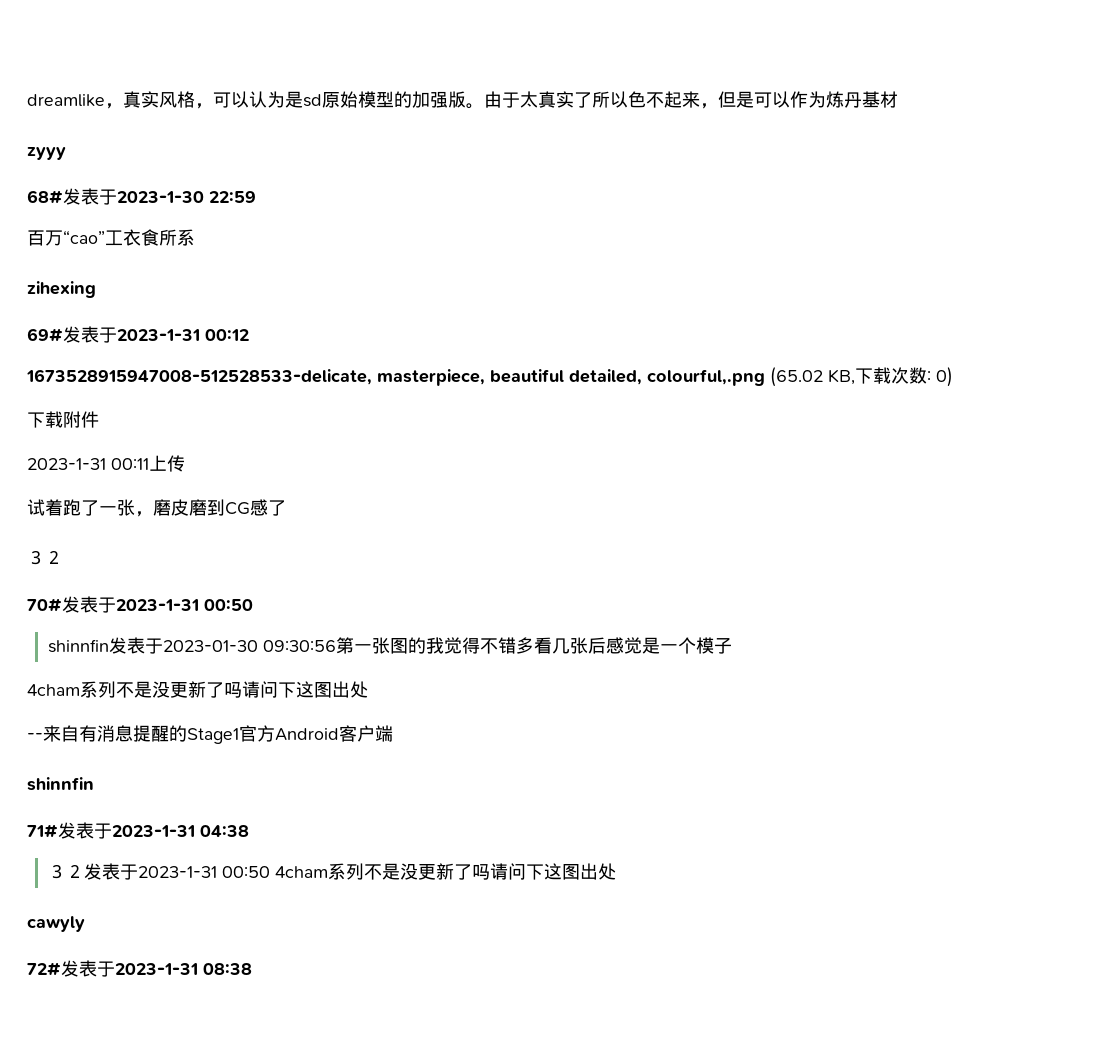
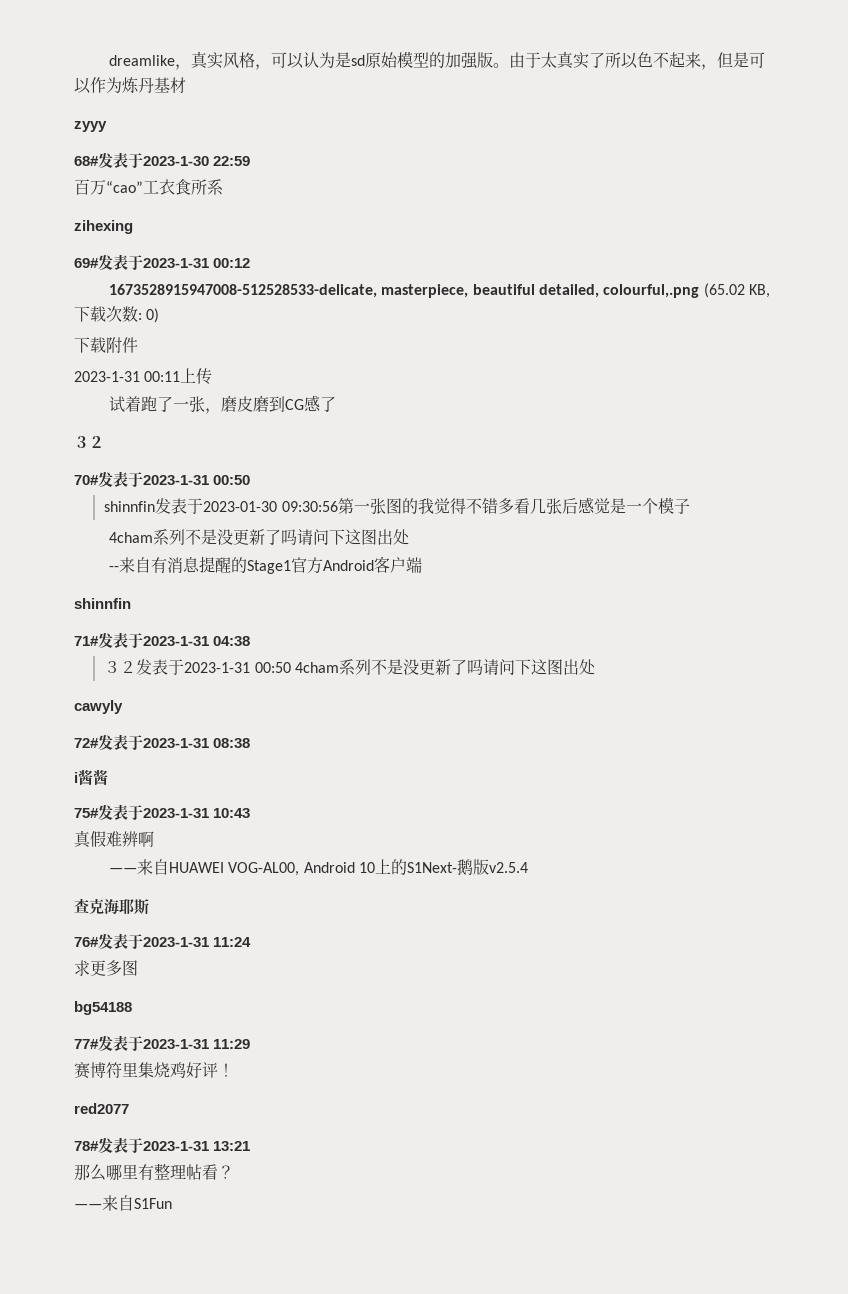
(252, 969) none -> [74,769,108,786] [74,804,251,821] [74,830,154,848] [109,859,529,876] [74,898,149,915] [74,933,252,950] [74,960,138,976] [74,1001,132,1015] [74,1035,251,1052] [74,1062,234,1079] [74,1103,129,1114] [74,1137,251,1154] [74,1163,234,1181] [74,1195,172,1211] // i酱酱 // 75#发表于2023-1-31 10:43 // 真假难辨啊 // ——来自HUAWEI VOG-AL00, Android 10上的S1Next-鹅版v2.5.4 // 查克海耶斯 // 76#发表于2023-1-31 11:24 // 求更多图 // bg54188 // 77#发表于2023-1-31 11:29 // 赛博符里集烧鸡好评！ // red2077 // 78#发表于2023-1-31 13:21 // 那么哪里有整理帖看？ // ——来自S1Fun

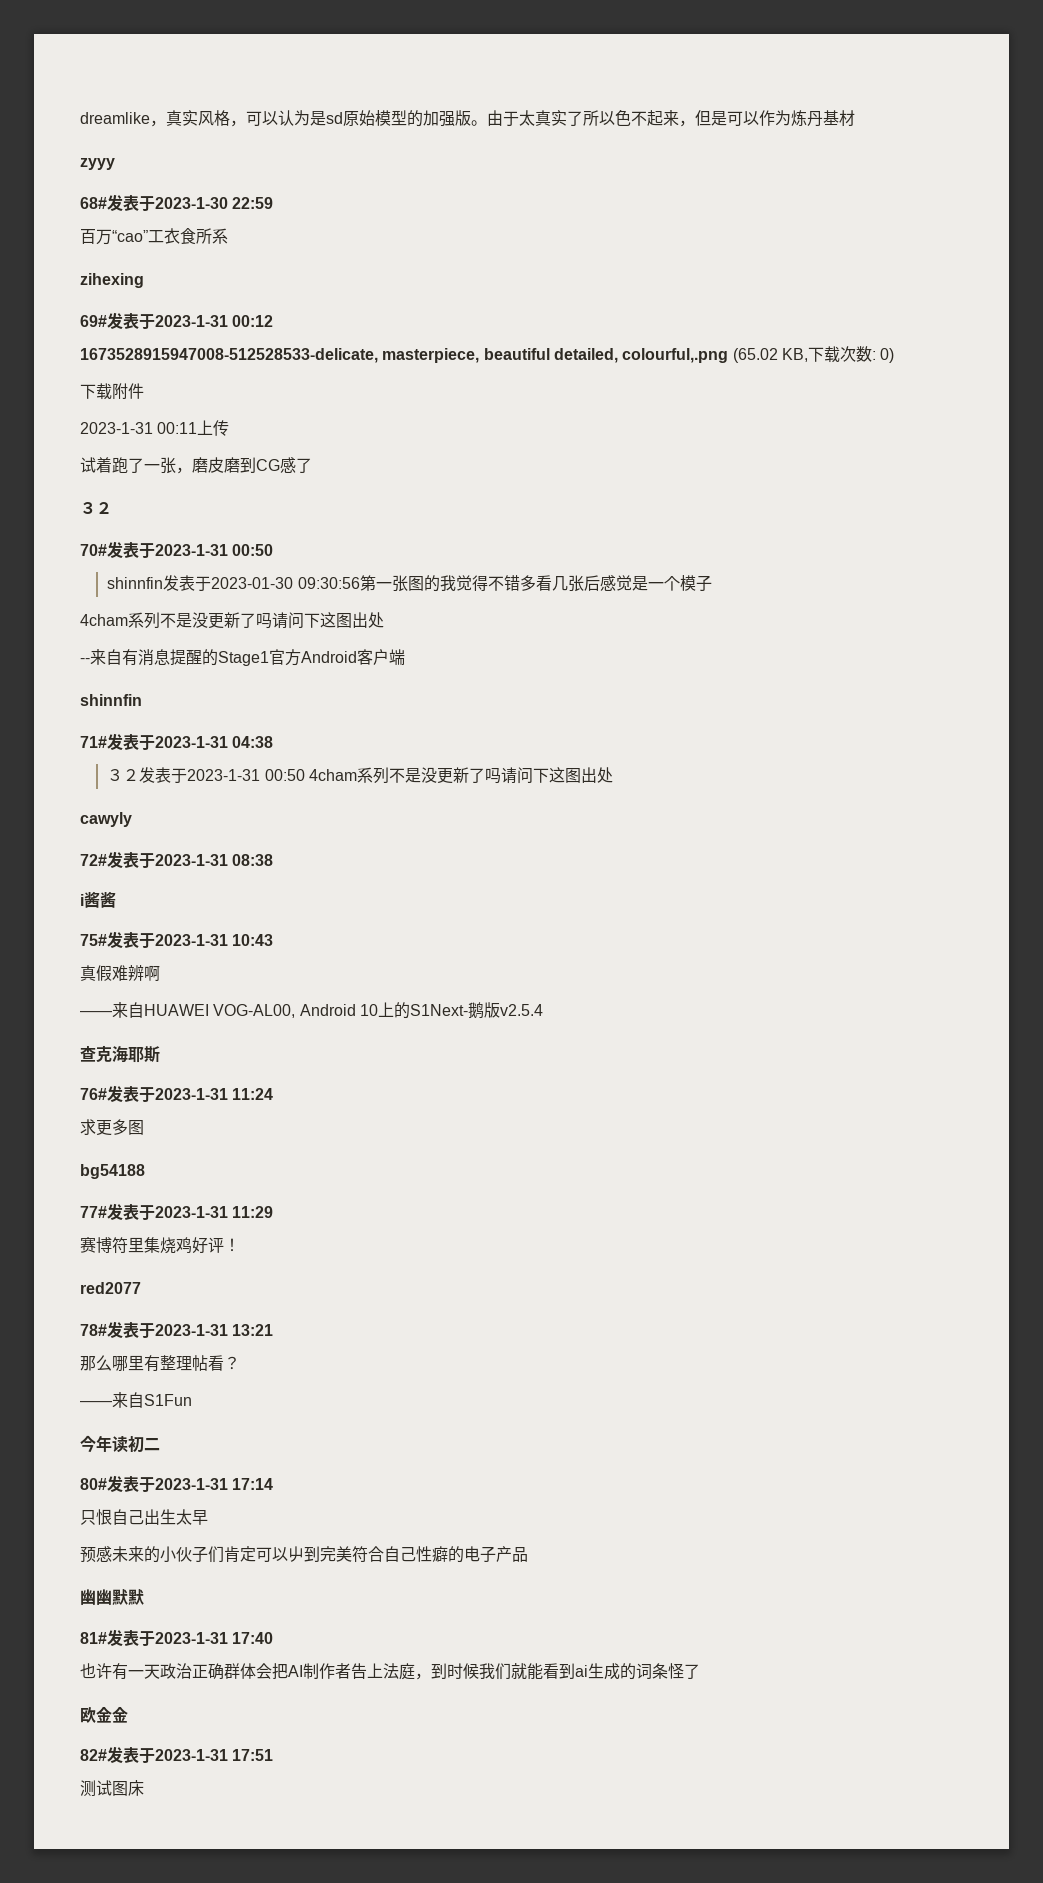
(172, 1203) none -> [80,1435,160,1453] [80,1475,274,1493] [80,1509,208,1525] [80,1546,528,1563] [80,1589,144,1605] [80,1629,274,1647] [80,1663,700,1680] [80,1706,128,1723] [80,1746,274,1764] [80,1780,144,1797] // 今年读初二 // 80#发表于2023-1-31 17:14 // 只恨自己出生太早 // 预感未来的小伙子们肯定可以屮到完美符合自己性癖的电子产品 // 幽幽默默 // 81#发表于2023-1-31 17:40 // 也许有一天政治正确群体会把AI制作者告上法庭，到时候我们就能看到ai生成的词条怪了 // 欧金金 // 82#发表于2023-1-31 17:51 // 测试图床

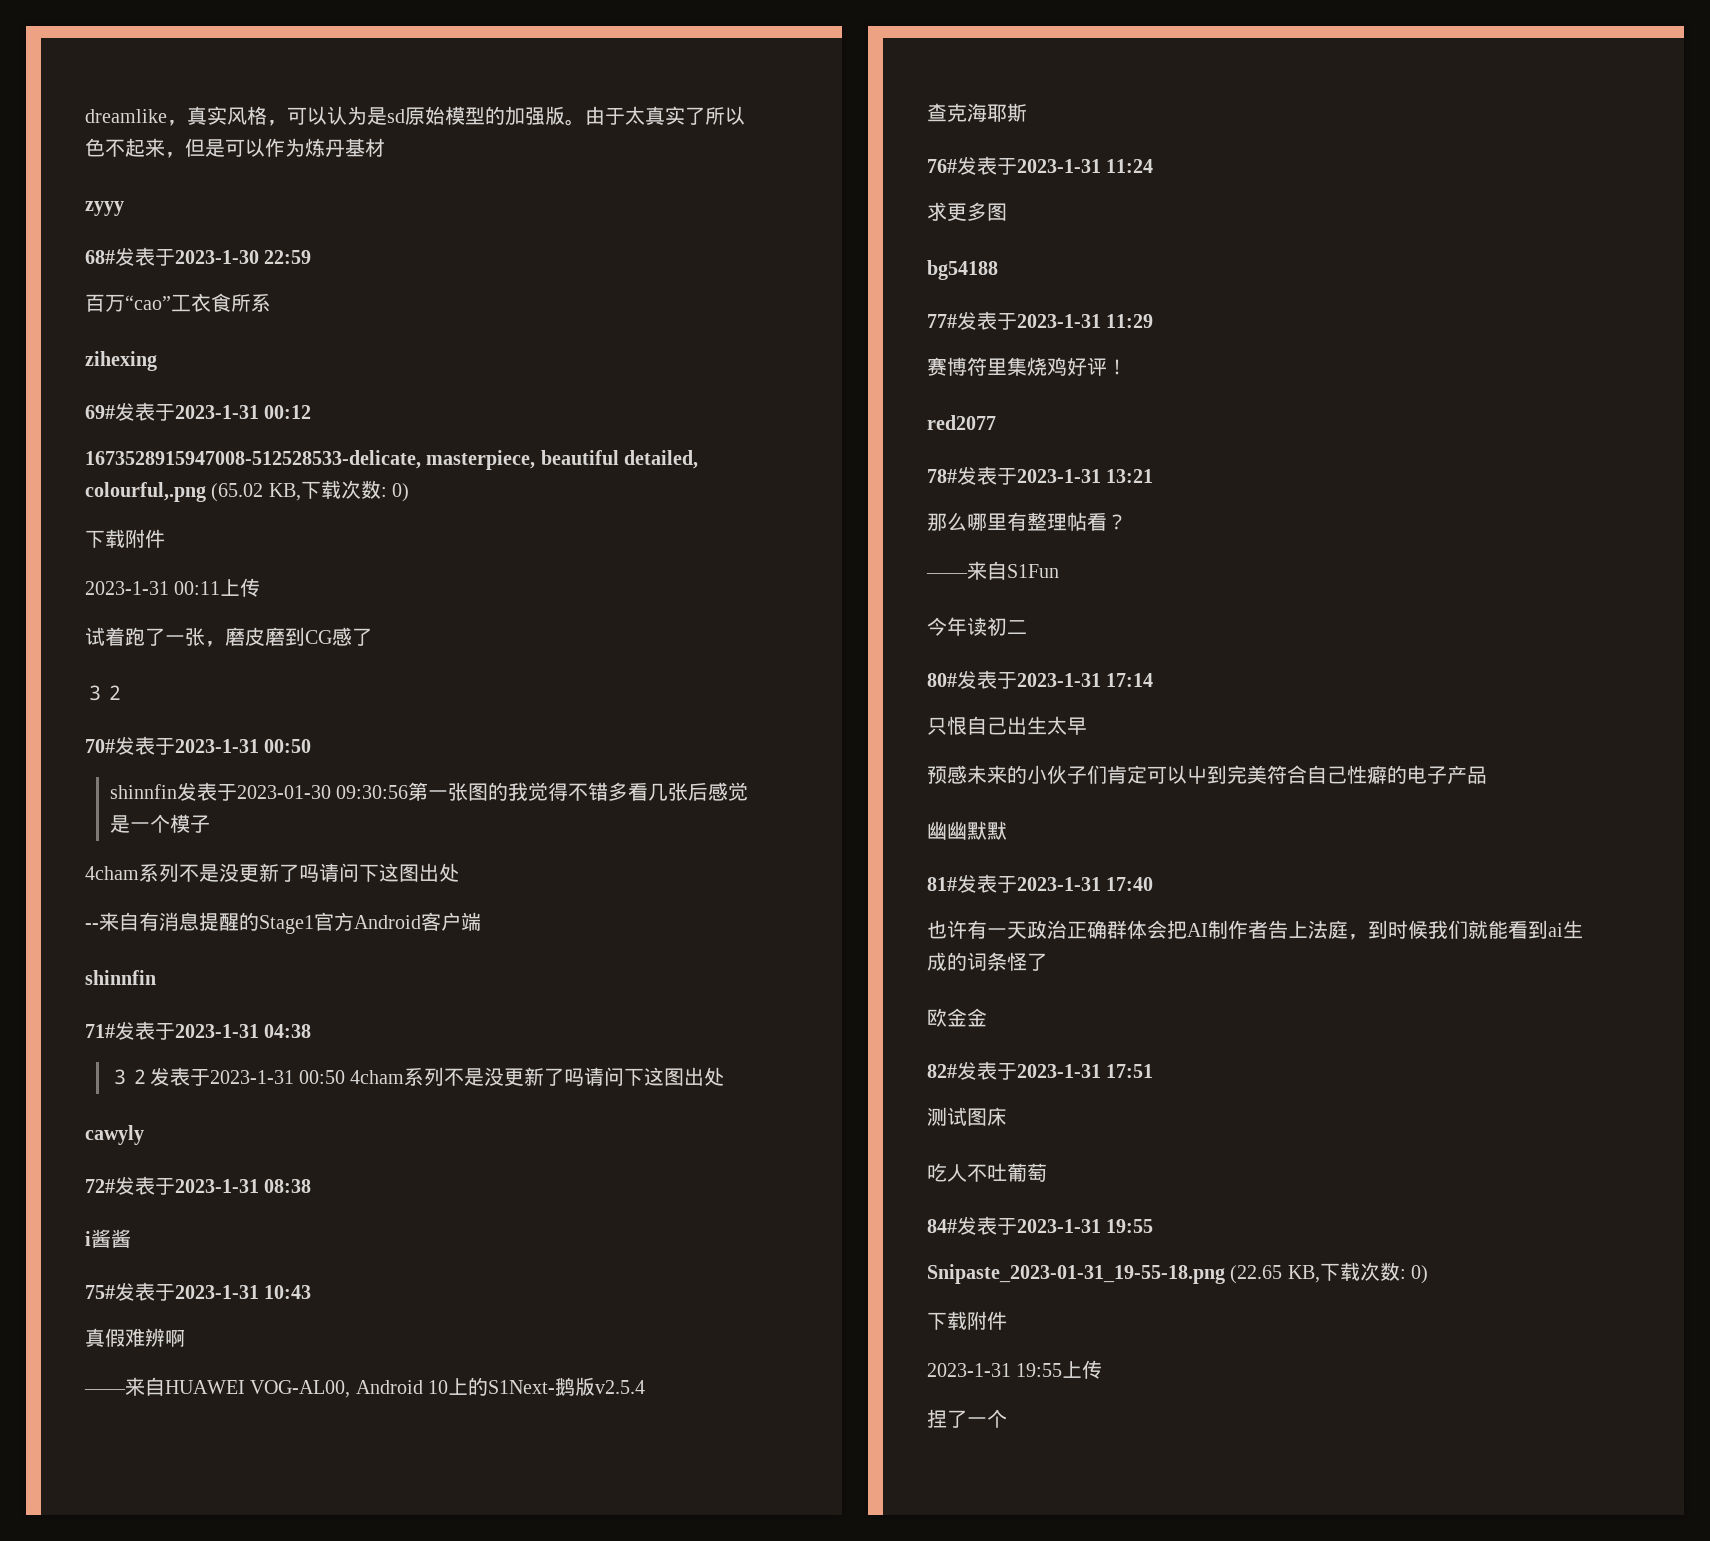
(144, 1788) none -> [927,1163,1047,1182] [927,1216,1154,1235] [927,1262,1429,1284] [927,1311,1007,1330] [927,1360,1103,1379] [927,1409,1007,1428] // 吃人不吐葡萄 // 84#发表于2023-1-31 19:55 // Snipaste_2023-01-31_19-55-18.png (22.65 KB,下载次数: 0) // 下载附件 // 2023-1-31 19:55上传 // 捏了一个

